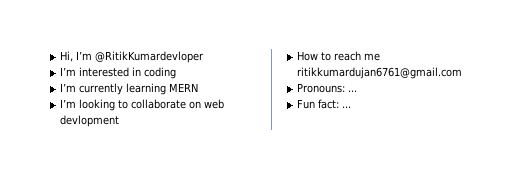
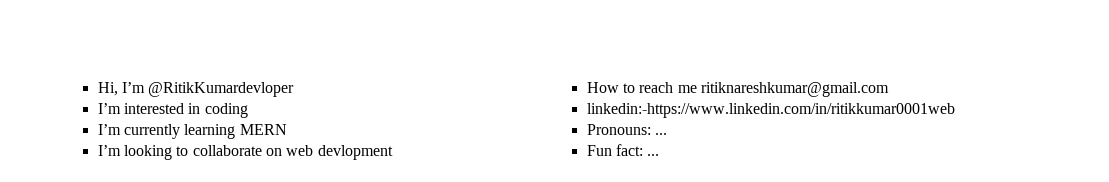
[297,67,463,79] ritikkumardujan6761@gmail.com -> [700,82,889,97] [586,103,955,118] ritiknareshkumar@gmail.com // linkedin:-https://www.linkedin.com/in/ritikkumar0001web

